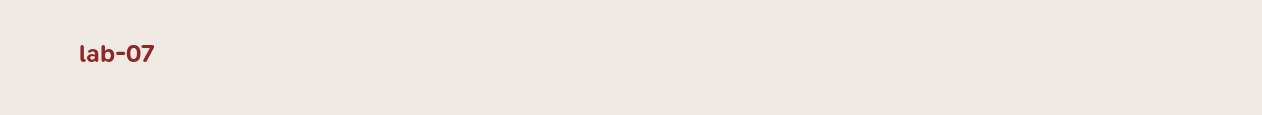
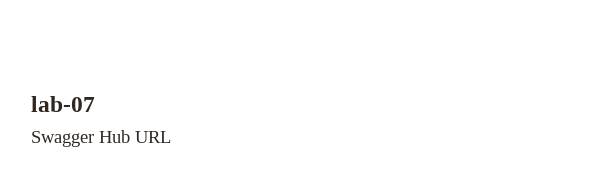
(155, 53) none -> [31,130,171,147] // Swagger Hub URL

